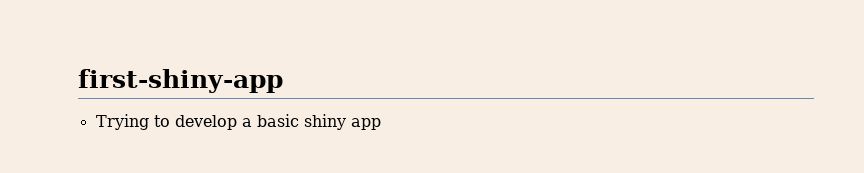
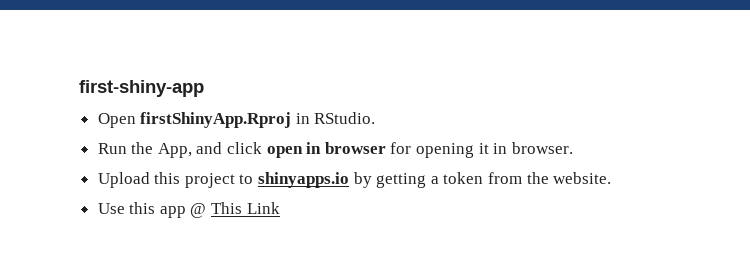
[95,114,381,130] Trying to develop a basic shiny app -> [97,112,376,128] [97,142,573,158] [97,172,612,188] [97,202,280,218] Open firstShinyApp.Rproj in RStudio. // Run the App, and click open in browser for opening it in browser. // Upload this project to shinyapps.io by getting a token from the website. // Use this app @ This Link

